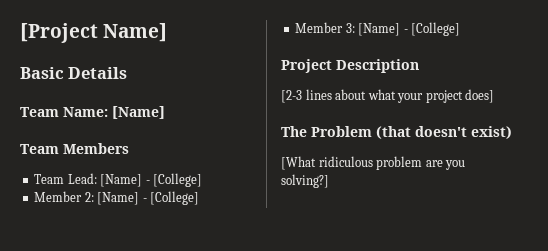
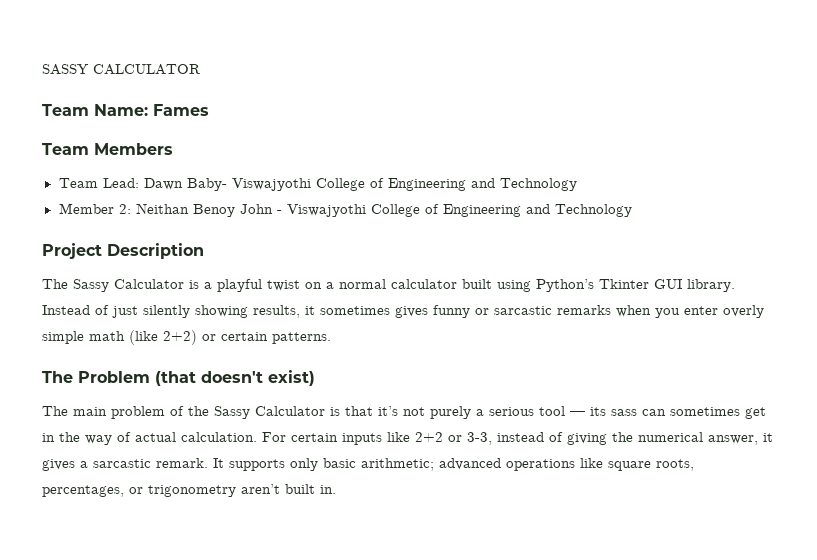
[20,23,168,43] [20,67,128,79] [Project Name] // Basic Details -> [42,64,200,75] SASSY CALCULATOR
[112,106,165,119] [Name] -> [153,104,209,116] Fames
[100,173,203,187] [34,191,200,205] [295,22,461,36] [281,59,419,73] [281,89,495,103] [Name] - [College] // Member 2: [Name] - [College] // Member 3: [Name] - [College] // Project Description // [2-3 lines about what your project does] -> [143,178,577,191] [58,203,632,217] [42,243,204,259] [42,279,735,292] [42,305,764,318] [42,330,331,345] Dawn Baby- Viswajyothi College of Engineering and Technology // Member 2: Neithan Benoy John - Viswajyothi College of Engineering and Technology // Project Description // The Sassy Calculator is a playful twist on a normal calculator built using Python’s Tkinter GUI library. Instead of just silently showing results, it sometimes gives funny or sarcastic remarks when you enter overly simple math (like 2+2) or certain patterns.
[281,156,466,170] [281,174,329,188] [What ridiculous problem are you solving?] -> [42,406,766,419] [42,432,773,445] [42,458,694,471] [42,484,336,497] The main problem of the Sassy Calculator is that it’s not purely a serious tool — its sass can sometimes get in the way of actual calculation. For certain inputs like 2+2 or 3-3, instead of giving the numerical answer, it gives a sarcastic remark. It supports only basic arithmetic; advanced operations like square roots, percentages, or trigonometry aren’t built in.

